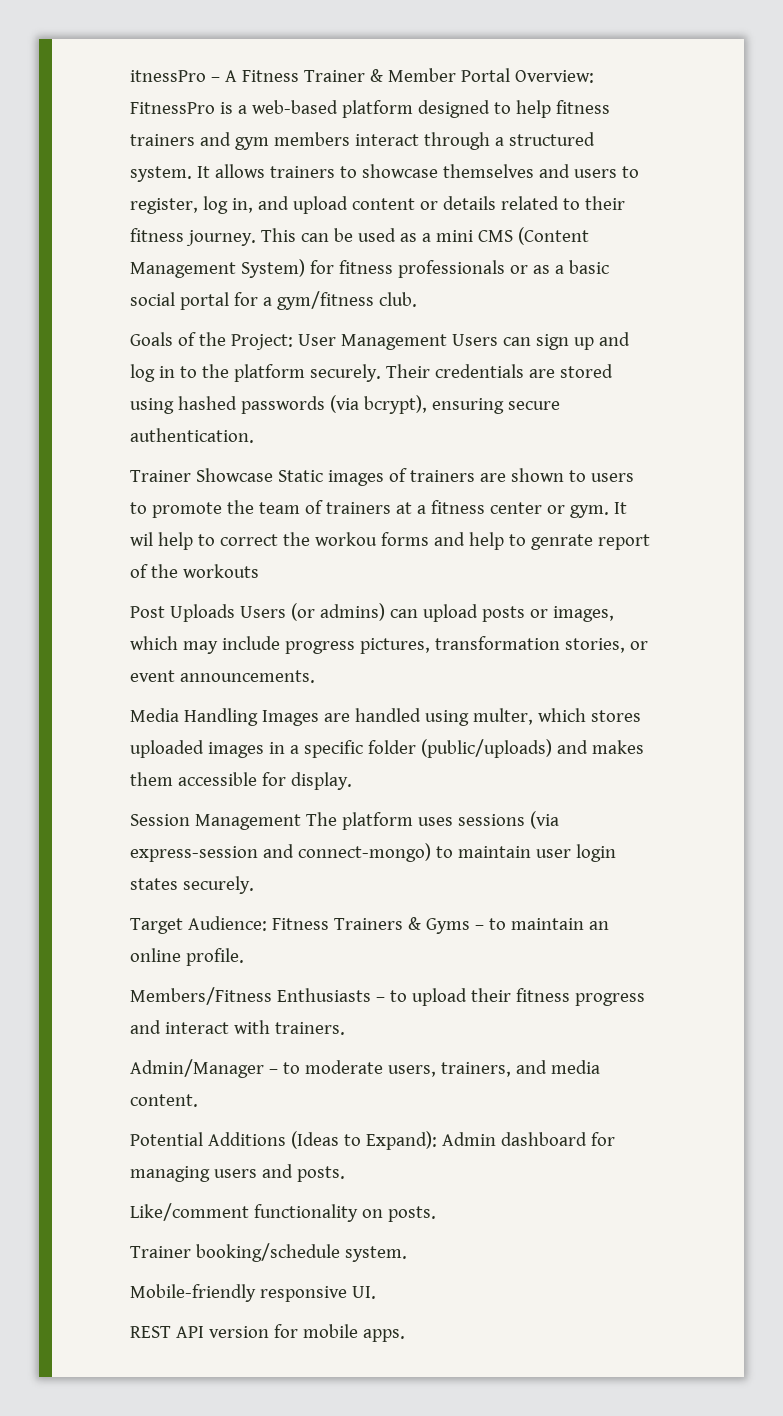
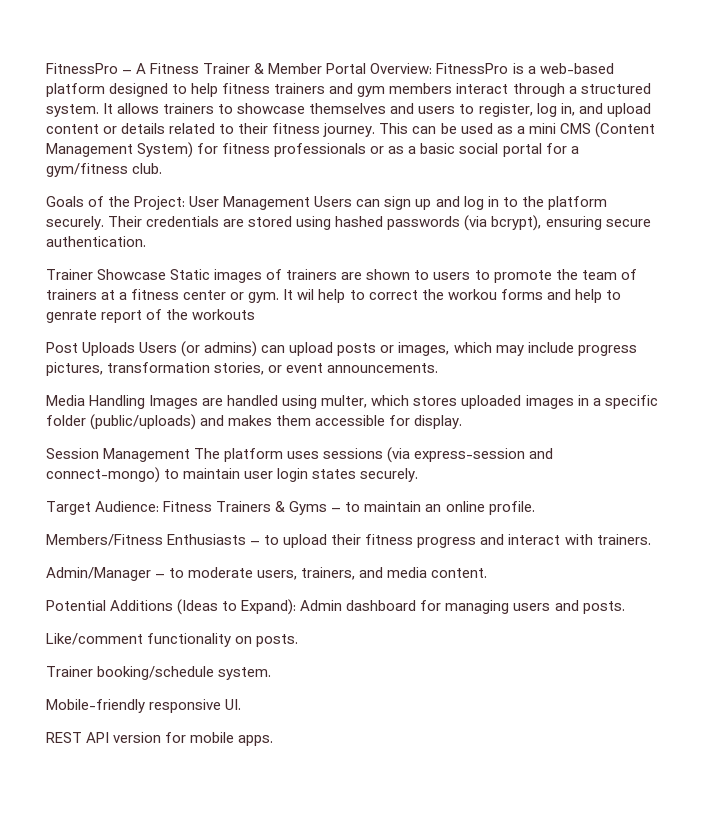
[130,70,206,82] itnessPro -> [46,63,118,74] FitnessPro

